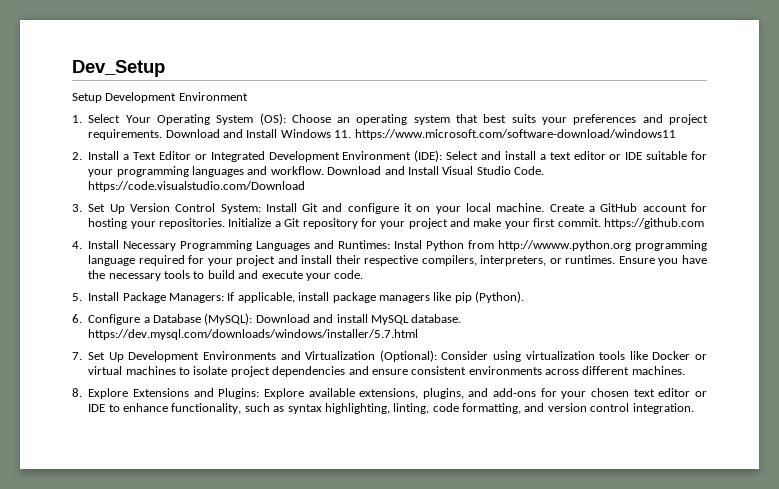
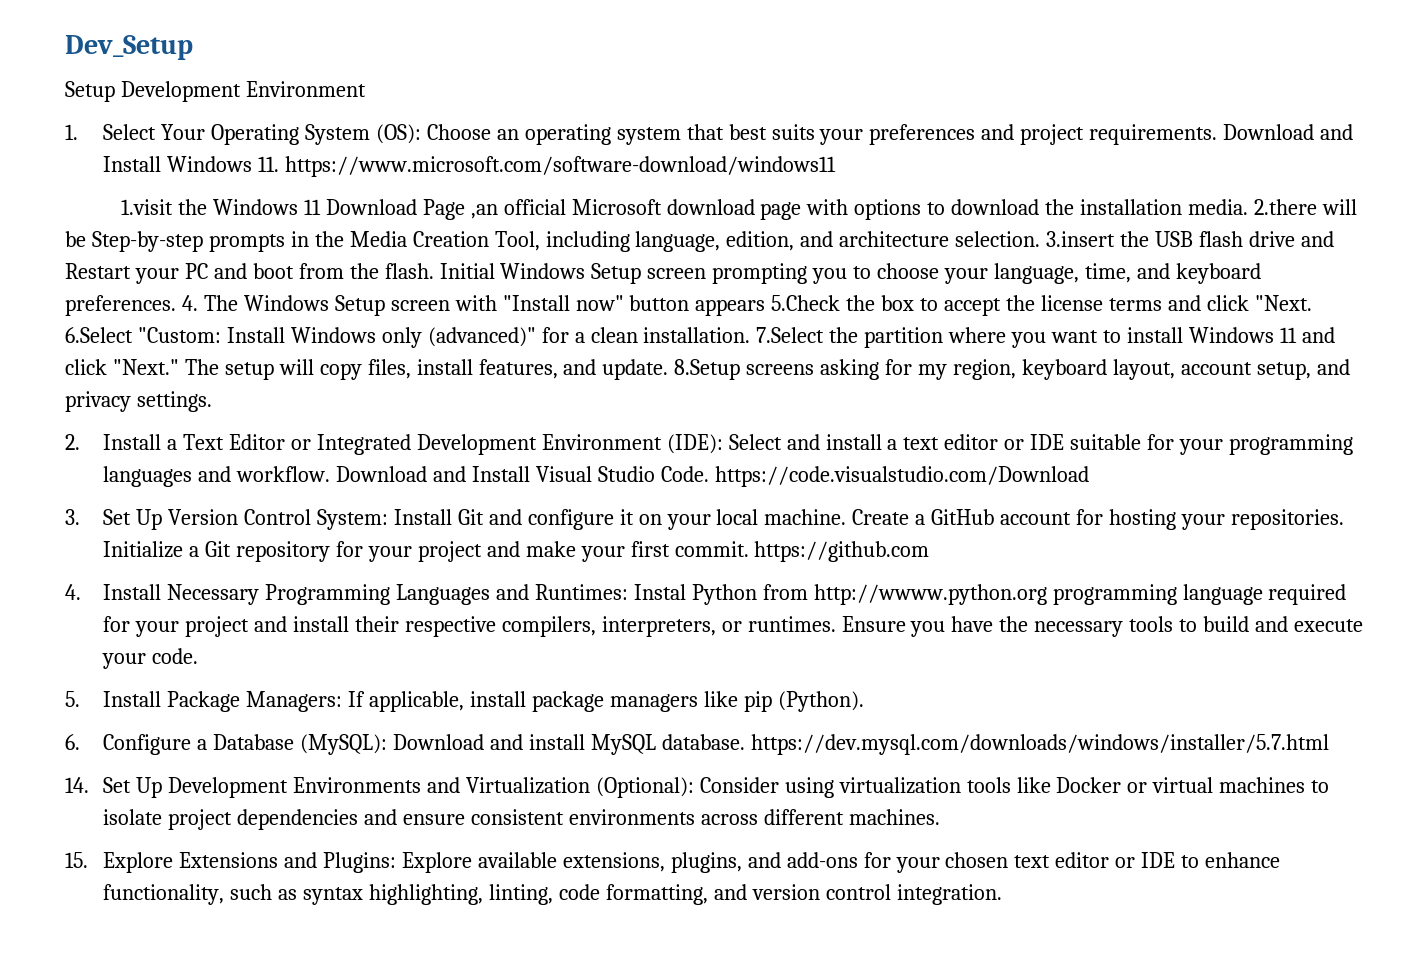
(676, 134) none -> [121,199,1357,220] [65,231,1334,252] [65,263,1261,284] [65,295,1312,316] [65,327,1335,348] [65,359,1350,380] [65,391,212,412] // 1.visit the Windows 11 Download Page ,an official Microsoft download page with options to download the installation media. 2.there will be Step-by-step prompts in the Media Creation Tool, including language, edition, and architecture selection. 3.insert the USB flash drive and Restart your PC and boot from the flash. Initial Windows Setup screen prompting you to choose your language, time, and keyboard preferences. 4. The Windows Setup screen with "Install now" button appears 5.Check the box to accept the license terms and click "Next. 6.Select "Custom: Install Windows only (advanced)" for a clean installation. 7.Select the partition where you want to install Windows 11 and click "Next." The setup will copy files, install features, and update. 8.Setup screens asking for my region, keyboard layout, account setup, and privacy settings.
[72,352,82,360] 7. -> [65,777,89,793] 14.
[72,388,82,397] 8. -> [65,852,88,868] 15.

